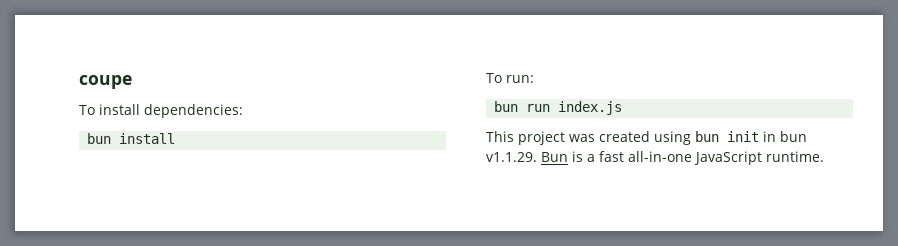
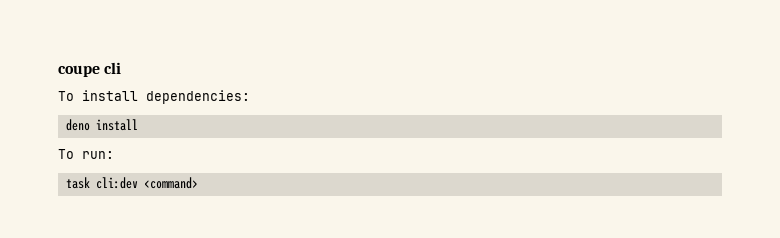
(132, 82) none -> [104,62,122,74] cli
[87,133,112,144] bun -> [65,119,90,131] deno
[494,101,623,115] [486,131,807,145] [486,151,824,165] bun run index.js // This project was created using bun init in bun v1.1.29. Bun is a fast all-in-one JavaScript runtime. -> [65,177,198,189] task cli:dev <command>

